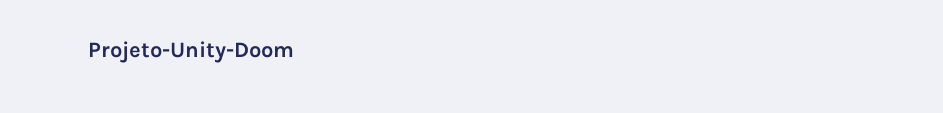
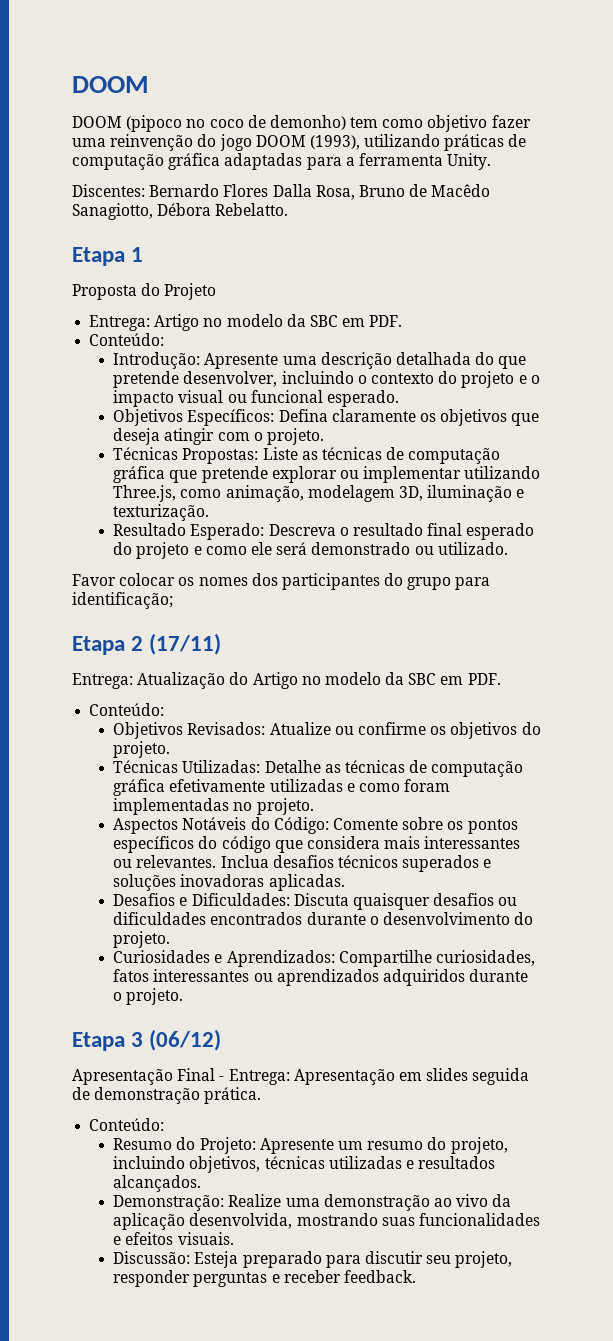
[88,41,294,63] Projeto-Unity-Doom -> [72,76,149,93] [72,115,531,132] [72,134,527,151] [72,153,492,170] [72,184,491,200] [72,203,289,220] [72,247,144,266] [72,283,217,300] [89,314,403,331] [89,333,165,346] [113,352,527,369] [113,371,540,388] [113,390,399,407] [113,409,540,426] [113,428,324,445] [113,447,501,464] [113,466,541,483] [113,485,525,502] [113,504,210,521] [113,523,535,540] [113,542,508,559] [72,573,491,590] [72,592,173,609] [72,633,222,655] [72,672,501,689] [89,703,165,716] [113,722,541,739] [113,741,171,758] [113,760,524,777] [113,779,451,796] [113,798,314,815] [113,817,518,834] [113,836,521,853] [113,855,492,872] [113,874,345,891] [113,893,518,910] [113,912,534,925] [113,931,171,948] [113,950,535,967] [113,969,529,986] [113,988,184,1005] [72,1029,222,1051] [72,1068,530,1085] [72,1087,262,1104] [89,1118,165,1131] [113,1137,508,1154] [113,1156,496,1173] [113,1175,202,1192] [113,1194,512,1211] [113,1213,540,1230] [113,1232,234,1245] [113,1251,513,1268] [113,1270,416,1287] DOOM // DOOM (pipoco no coco de demonho) tem como objetivo fazer uma reinvenção do jogo DOOM (1993), utilizando práticas de computação gráfica adaptadas para a ferramenta Unity. // Discentes: Bernardo Flores Dalla Rosa, Bruno de Macêdo Sanagiotto, Débora Rebelatto. // Etapa 1 // Proposta do Projeto // Entrega: Artigo no modelo da SBC em PDF. // Conteúdo: // Introdução: Apresente uma descrição detalhada do que pretende desenvolver, incluindo o contexto do projeto e o impacto visual ou funcional esperado. // Objetivos Específicos: Defina claramente os objetivos que deseja atingir com o projeto. // Técnicas Propostas: Liste as técnicas de computação gráfica que pretende explorar ou implementar utilizando Three.js, como animação, modelagem 3D, iluminação e texturização. // Resultado Esperado: Descreva o resultado final esperado do projeto e como ele será demonstrado ou utilizado. // Favor colocar os nomes dos participantes do grupo para identificação; // Etapa 2 (17/11) // Entrega: Atualização do Artigo no modelo da SBC em PDF. // Conteúdo: // Objetivos Revisados: Atualize ou confirme os objetivos do projeto. // Técnicas Utilizadas: Detalhe as técnicas de computação gráfica efetivamente utilizadas e como foram implementadas no projeto. // Aspectos Notáveis do Código: Comente sobre os pontos específicos do código que considera mais interessantes ou relevantes. Inclua desafios técnicos superados e soluções inovadoras aplicadas. // Desafios e Dificuldades: Discuta quaisquer desafios ou dificuldades encontrados durante o desenvolvimento do projeto. // Curiosidades e Aprendizados: Compartilhe curiosidades, fatos interessantes ou aprendizados adquiridos durante o projeto. // Etapa 3 (06/12) // Apresentação Final - Entrega: Apresentação em slides seguida de demonstração prática. // Conteúdo: // Resumo do Projeto: Apresente um resumo do projeto, incluindo objetivos, técnicas utilizadas e resultados alcançados. // Demonstração: Realize uma demonstração ao vivo da aplicação desenvolvida, mostrando suas funcionalidades e efeitos visuais. // Discussão: Esteja preparado para discutir seu projeto, responder perguntas e receber feedback.

